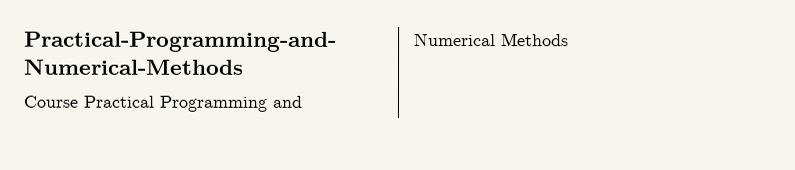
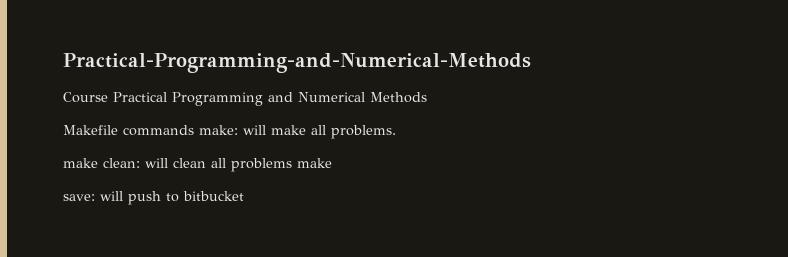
(569, 40) none -> [63,125,396,139] [63,158,332,172] [63,191,244,205] // Makefile commands make: will make all problems. // make clean: will clean all problems make // save: will push to bitbucket

